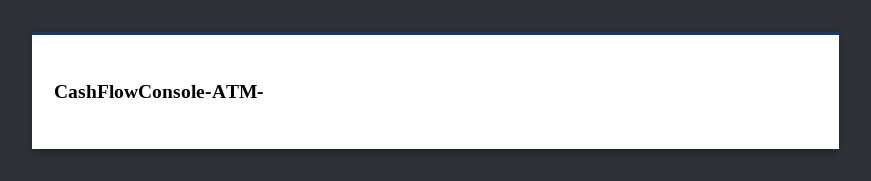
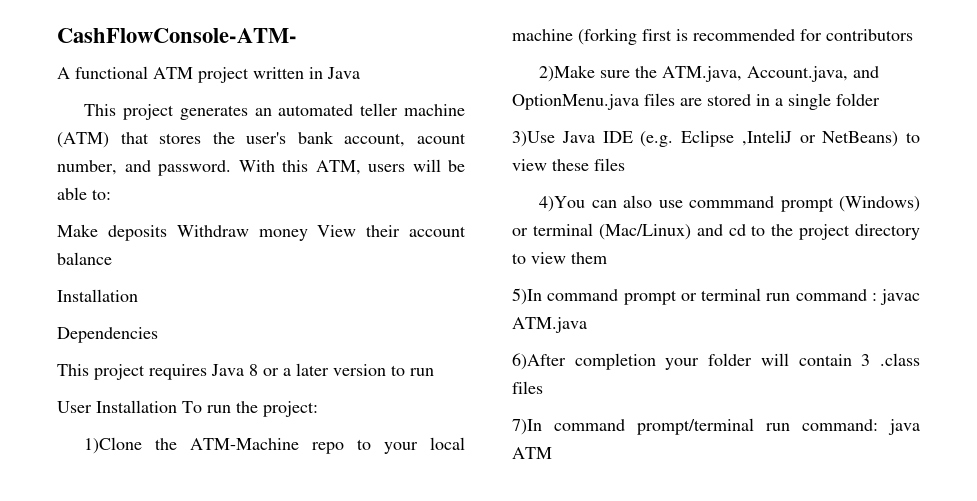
(264, 91) none -> [57,66,360,83] [84,103,465,120] [57,131,466,148] [57,159,465,176] [57,187,111,200] [57,224,466,241] [57,252,112,265] [57,289,138,302] [57,327,158,343] [57,363,434,380] [57,400,318,417] [84,437,466,454] [512,28,913,45] [539,65,880,82] [512,93,880,110] [512,130,920,147] [512,158,625,171] [539,195,920,212] [512,223,920,240] [512,252,607,264] [512,288,920,305] [512,317,587,333] [512,353,920,370] [512,381,543,394] [512,418,920,435] [512,447,552,459] // A functional ATM project written in Java // This project generates an automated teller machine (ATM) that stores the user's bank account, acount number, and password. With this ATM, users will be able to: // Make deposits Withdraw money View their account balance // Installation // Dependencies // This project requires Java 8 or a later version to run // User Installation To run the project: // 1)Clone the ATM-Machine repo to your local machine (forking first is recommended for contributors // 2)Make sure the ATM.java, Account.java, and OptionMenu.java files are stored in a single folder // 3)Use Java IDE (e.g. Eclipse ,InteliJ or NetBeans) to view these files // 4)You can also use commmand prompt (Windows) or terminal (Mac/Linux) and cd to the project directory to view them // 5)In command prompt or terminal run command : javac ATM.java // 6)After completion your folder will contain 3 .class files // 7)In command prompt/terminal run command: java ATM

